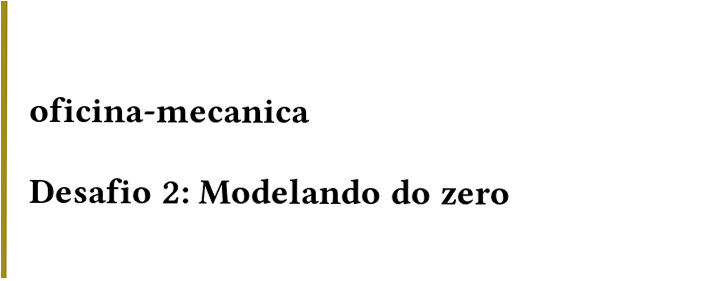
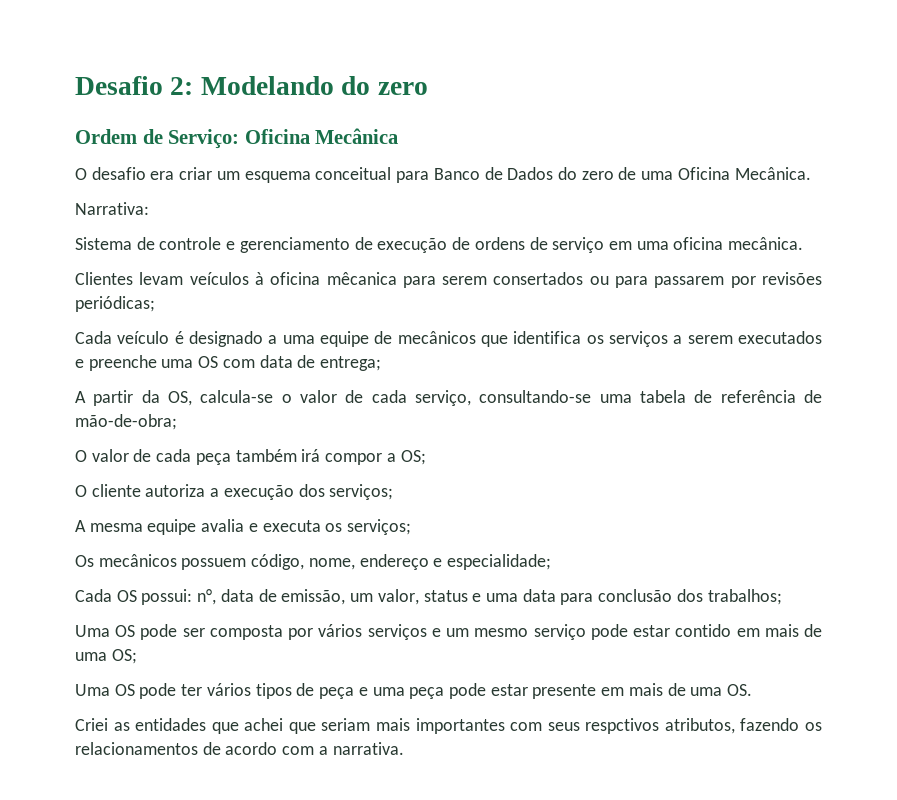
[29,96,311,123] oficina-mecanica // -> (75, 85) none
(510, 196) none -> [75,128,399,149] [75,167,811,183] [75,202,149,215] [75,237,804,253] [75,272,822,288] [75,296,155,312] [75,331,822,347] [75,355,382,371] [75,390,823,406] [75,414,177,430] [75,449,426,465] [75,484,394,500] [75,519,412,535] [75,554,552,570] [75,589,782,605] [75,624,823,640] [75,649,137,664] [75,683,753,699] [75,718,822,734] [75,742,404,755] // Ordem de Serviço: Oficina Mecânica // O desafio era criar um esquema conceitual para Banco de Dados do zero de uma Oficina Mecânica. // Narrativa: // Sistema de controle e gerenciamento de execução de ordens de serviço em uma oficina mecânica. // Clientes levam veículos à oficina mêcanica para serem consertados ou para passarem por revisões periódicas; // Cada veículo é designado a uma equipe de mecânicos que identifica os serviços a serem executados e preenche uma OS com data de entrega; // A partir da OS, calcula-se o valor de cada serviço, consultando-se uma tabela de referência de mão-de-obra; // O valor de cada peça também irá compor a OS; // O cliente autoriza a execução dos serviços; // A mesma equipe avalia e executa os serviços; // Os mecânicos possuem código, nome, endereço e especialidade; // Cada OS possui: n°, data de emissão, um valor, status e uma data para conclusão dos trabalhos; // Uma OS pode ser composta por vários serviços e um mesmo serviço pode estar contido em mais de uma OS; // Uma OS pode ter vários tipos de peça e uma peça pode estar presente em mais de uma OS. // Criei as entidades que achei que seriam mais importantes com seus respctivos atributos, fazendo os relacionamentos de acordo com a narrativa.

